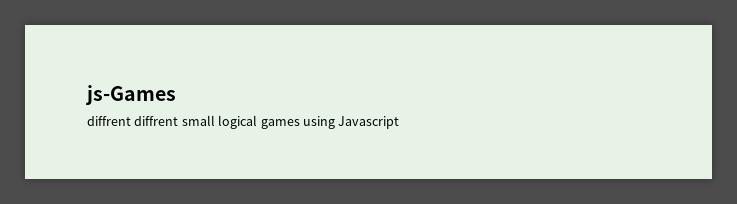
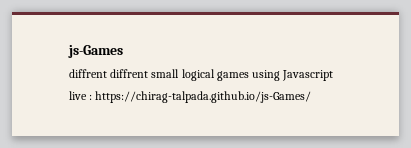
(400, 122) none -> [69,91,312,103] // live : https://chirag-talpada.github.io/js-Games/

